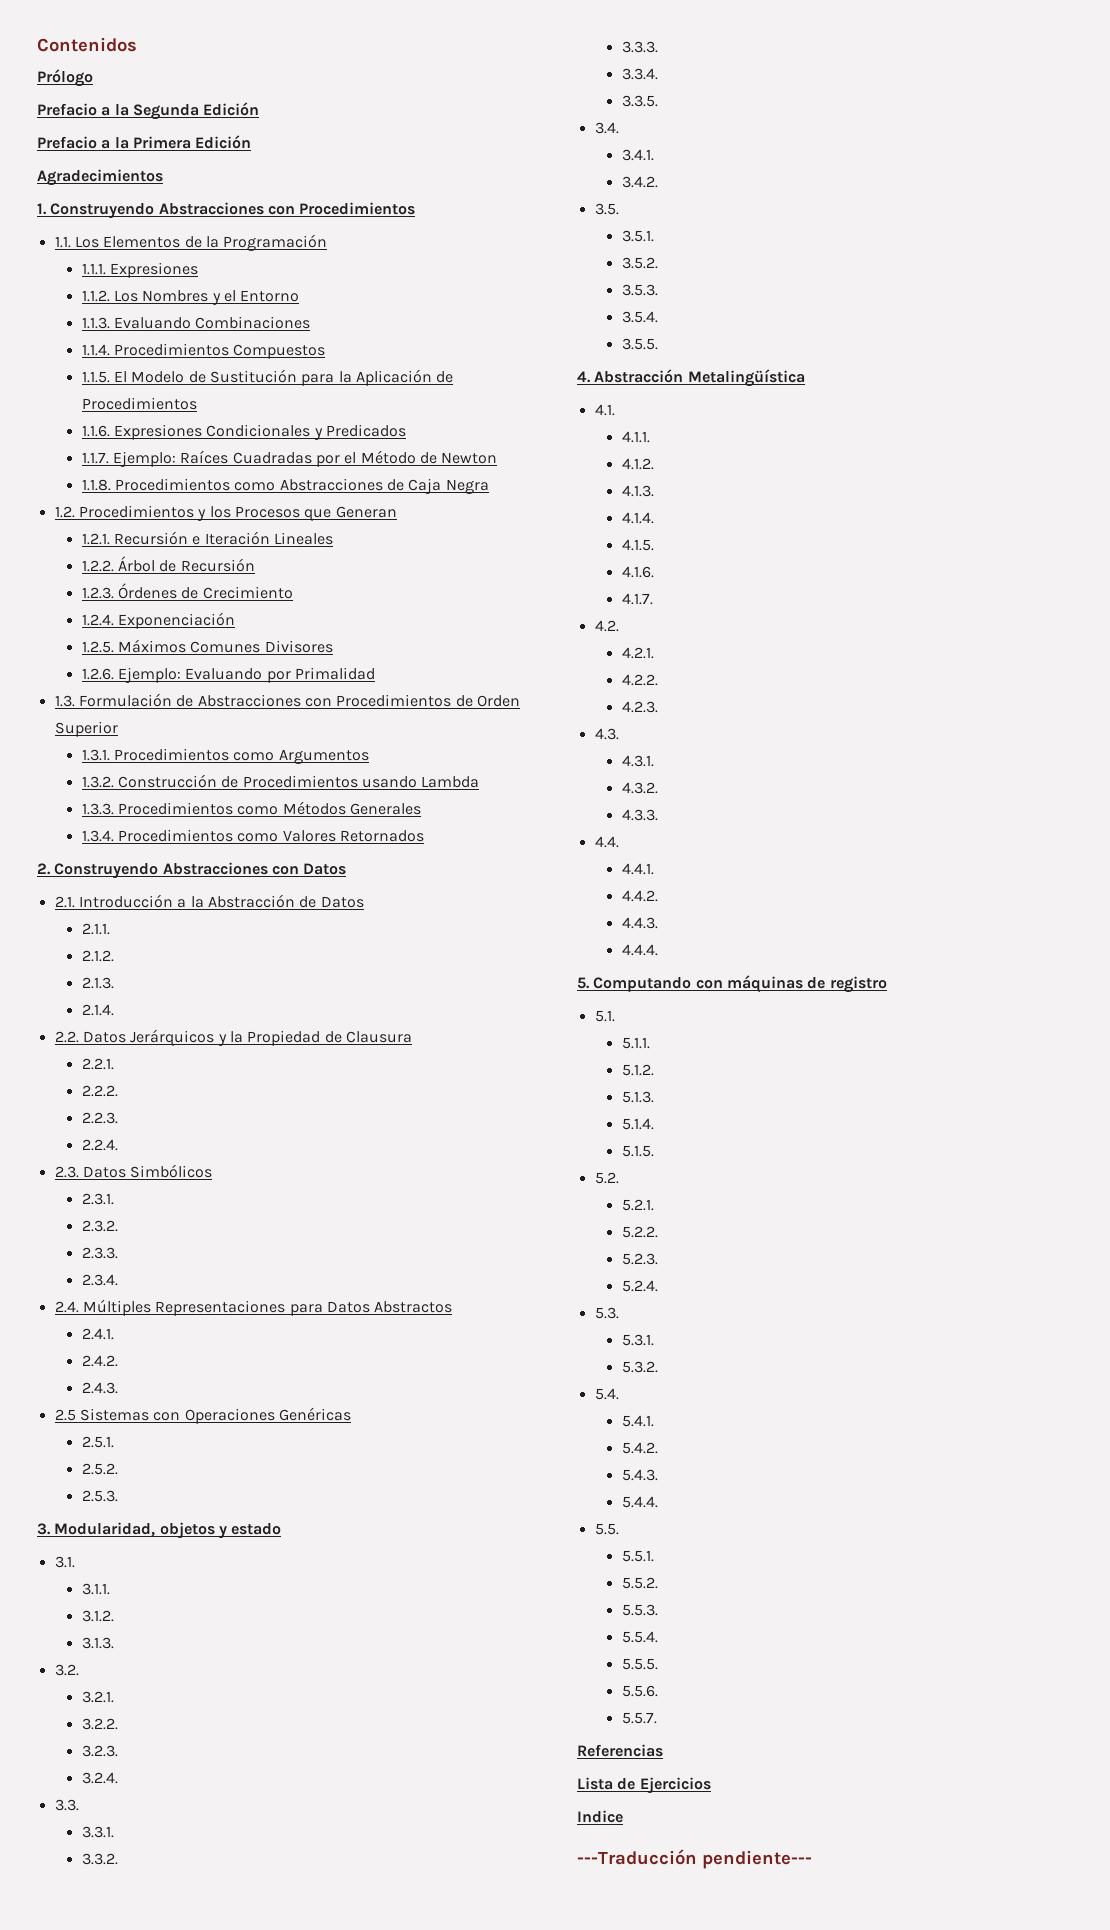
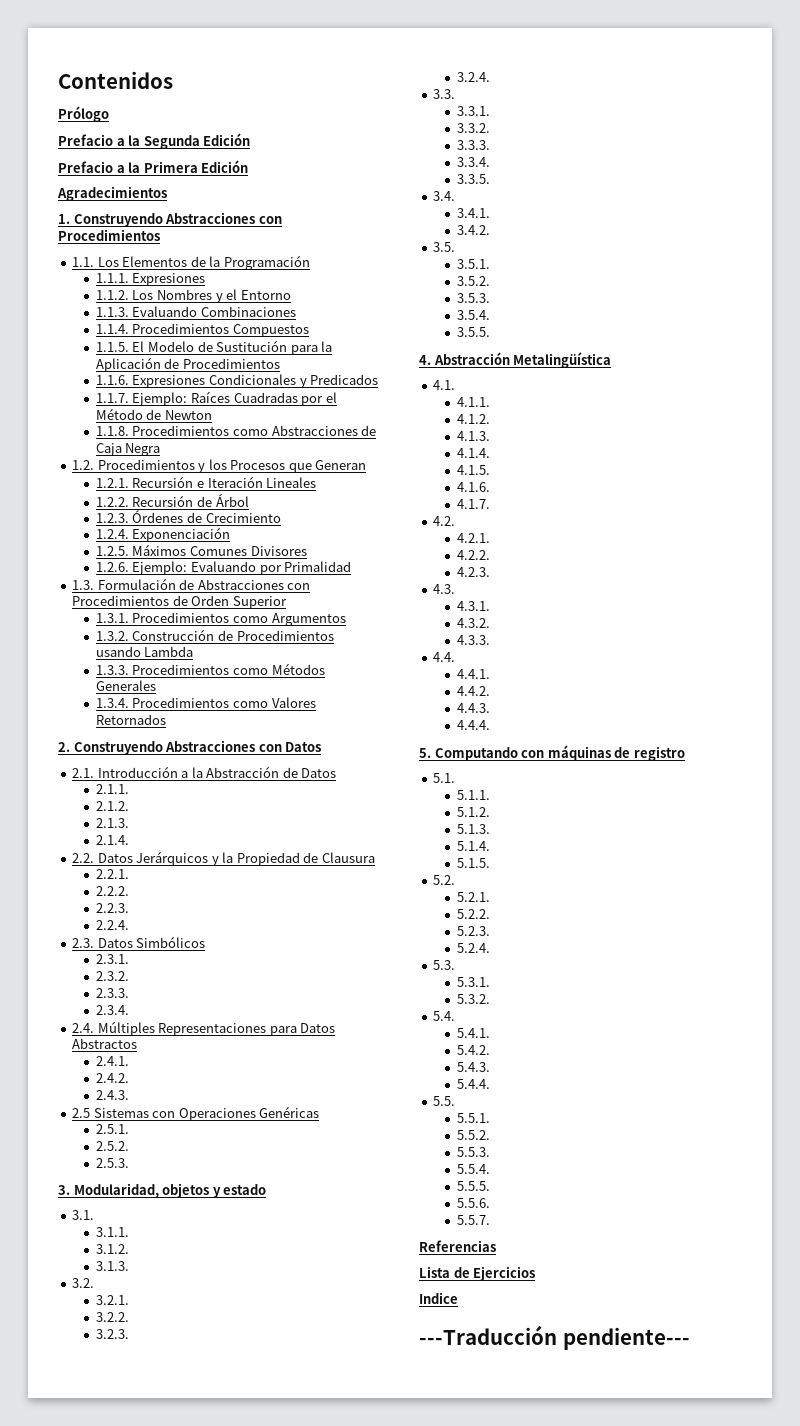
(114, 566) none -> [132,495,212,507] Recursión de
[159,558,255,572] de Recursión -> (249, 500) none

